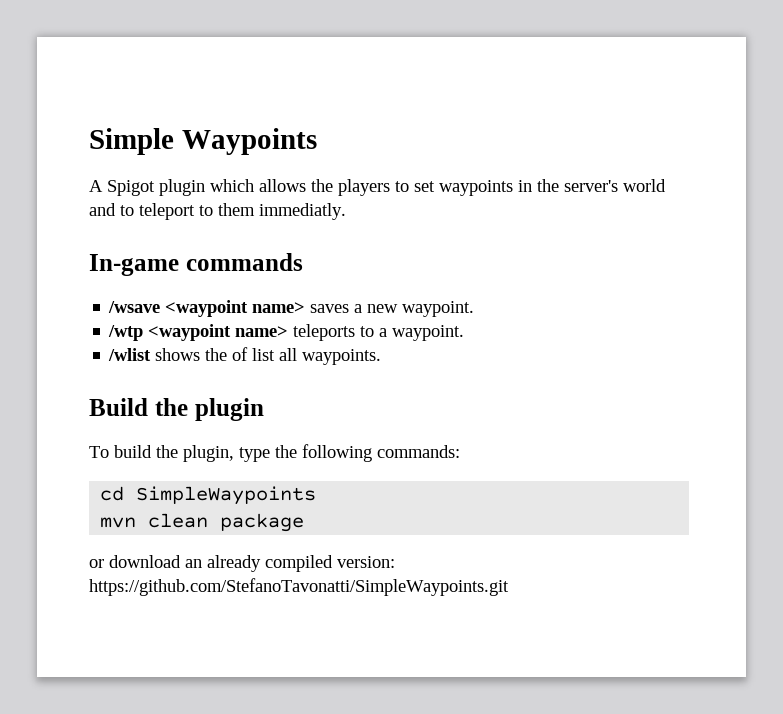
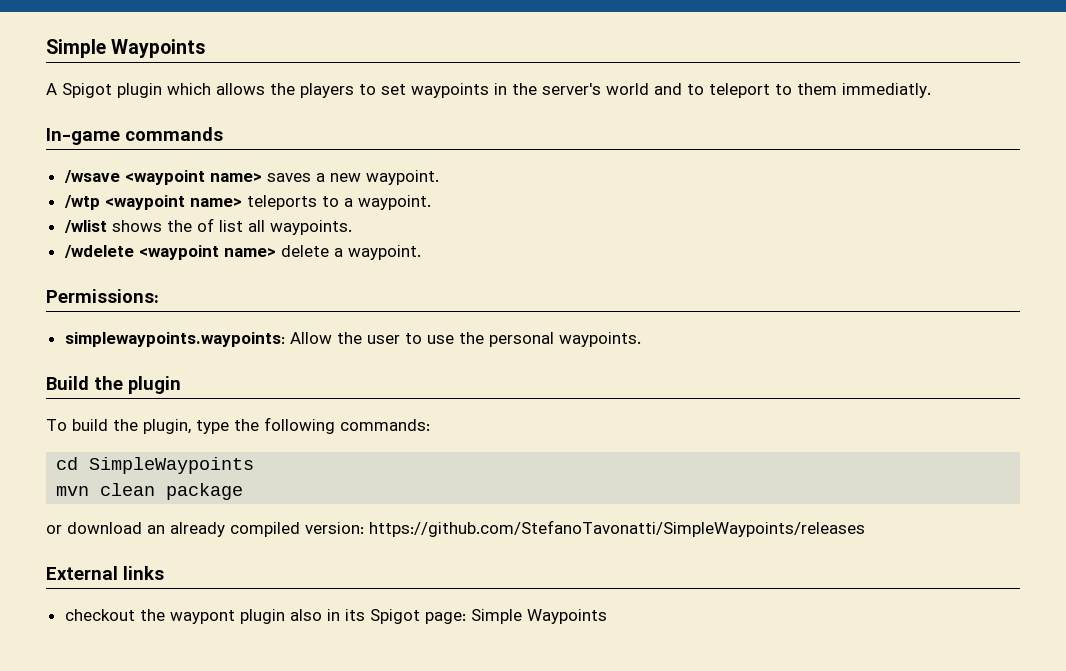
(382, 357) none -> [63,245,421,260] [46,289,159,303] [64,332,641,347] // /wdelete <waypoint name> delete a waypoint. // Permissions: // simplewaypoints.waypoints: Allow the user to use the personal waypoints.
[89,578,509,596] https://github.com/StefanoTavonatti/SimpleWaypoints.git -> [369,520,865,537] [46,566,164,580] [64,609,607,624] https://github.com/StefanoTavonatti/SimpleWaypoints/releases // External links // checkout the waypont plugin also in its Spigot page: Simple Waypoints

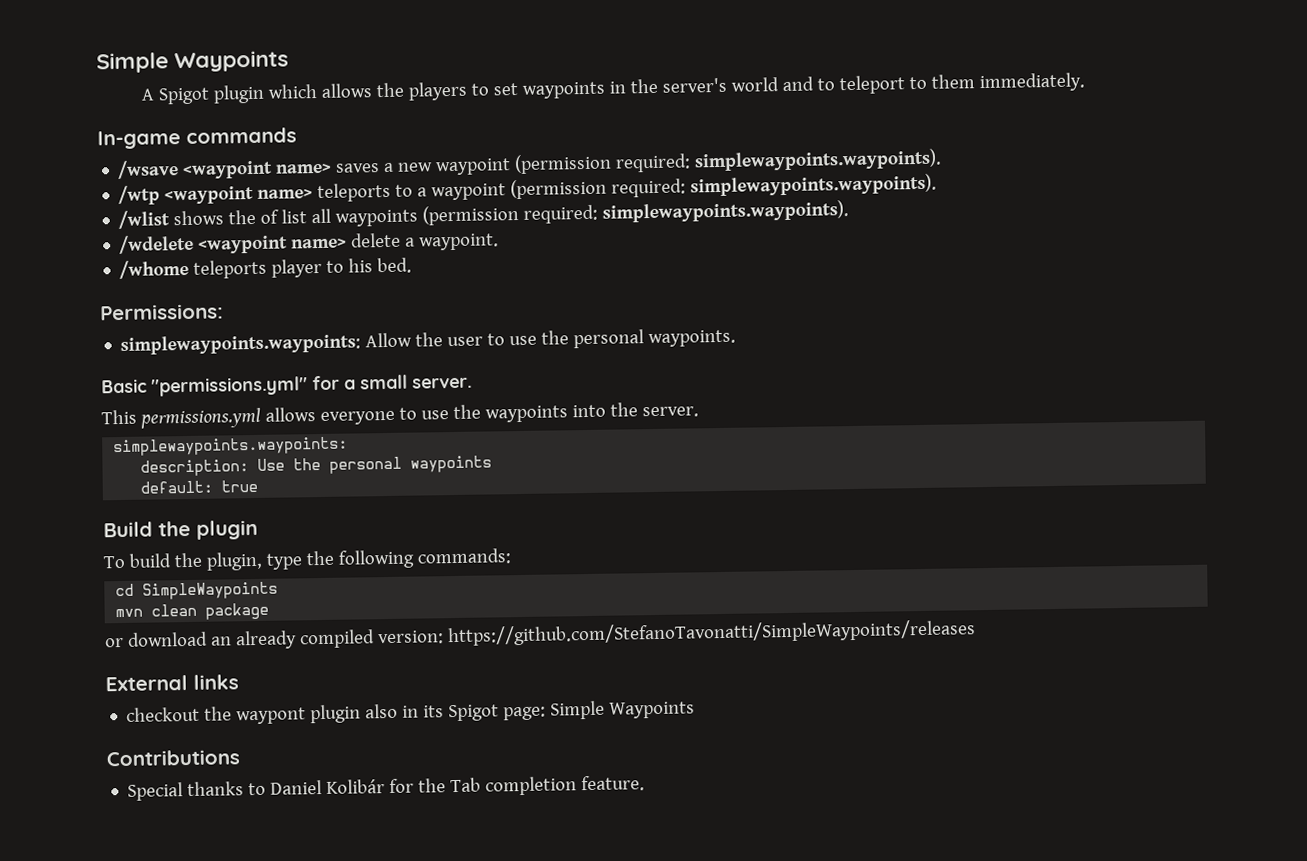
[842,83,931,98] immediatly. -> [978,72,1085,93] immediately.
[365,170,439,185] waypoint. -> [435,148,943,176] waypoint (permission required: simplewaypoints.waypoints).
[357,195,431,210] waypoint. -> [431,173,938,201] waypoint (permission required: simplewaypoints.waypoints).
[269,220,352,235] waypoints. -> [335,200,850,227] waypoints (permission required: simplewaypoints.waypoints).
(421, 252) none -> [119,257,413,279] // /whome teleports player to his bed.
(641, 339) none -> [101,374,472,397] [101,402,699,429] [113,436,349,457] [140,455,493,477] [140,479,259,494] // Basic "permissions.yml" for a small server. // This permissions.yml allows everyone to use the waypoints into the server. // simplewaypoints.waypoints: // description: Use the personal waypoints // default: true
(607, 616) none -> [106,749,240,767] [127,775,646,801] // Contributions // Special thanks to Daniel Kolibár for the Tab completion feature.

